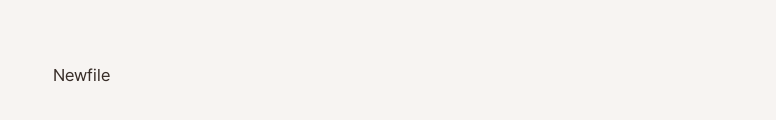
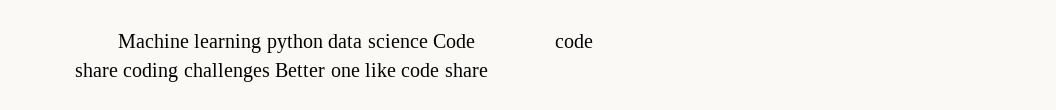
[53,68,110,82] Newfile -> [118,34,476,53] [75,63,488,82] [555,34,593,48] Machine learning python data science Code share coding challenges Better one like code share code

